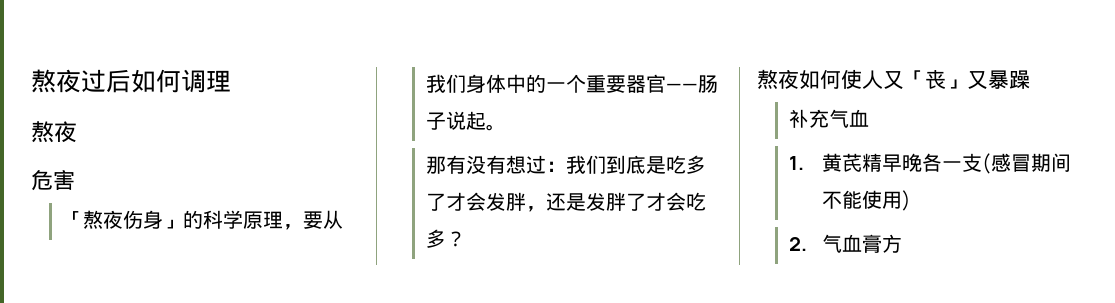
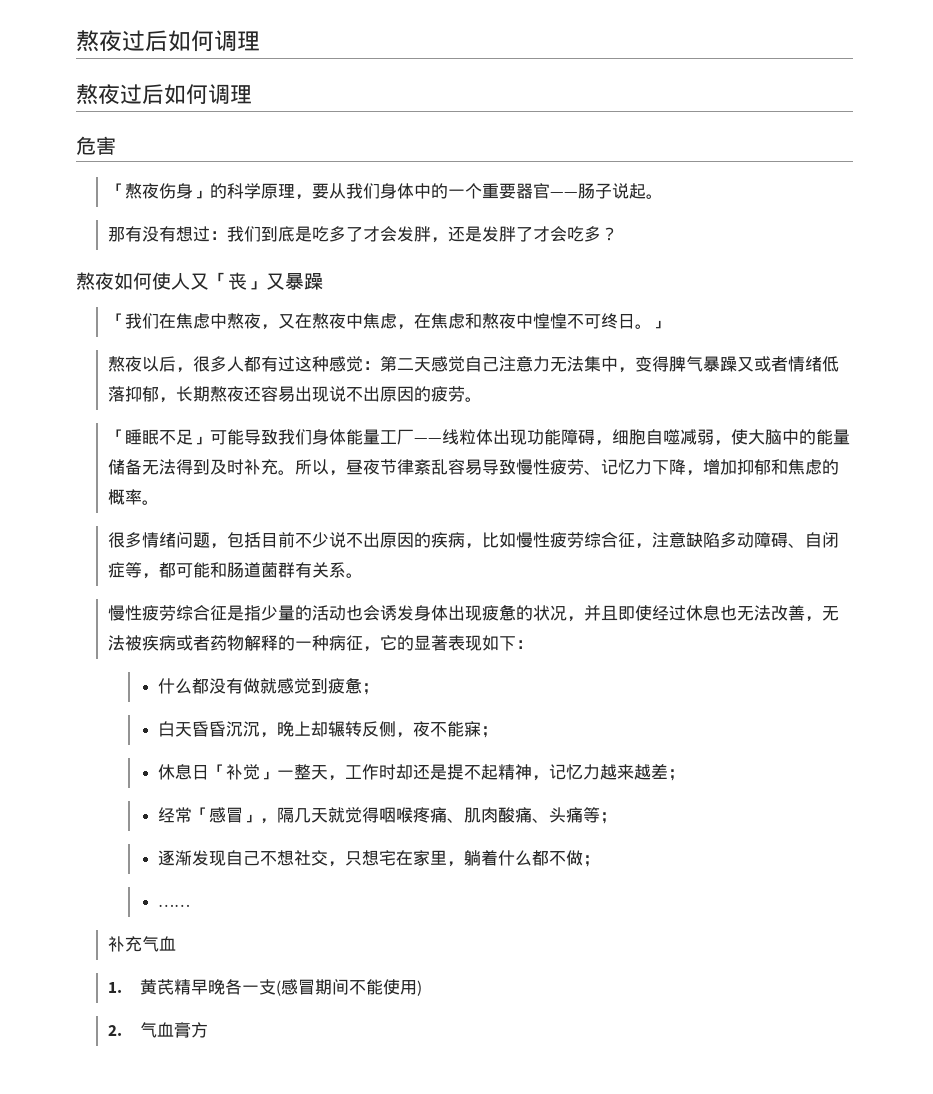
(77, 132) none -> [120,84,252,105] 过后如何调理
(1030, 79) none -> [107,313,669,330] [107,356,839,373] [107,386,482,403] [107,429,850,446] [107,459,839,476] [107,489,159,505] [107,532,839,549] [107,562,363,579] [107,604,839,622] [107,635,533,652] [158,677,380,695] [158,721,499,738] [158,764,686,781] [158,807,618,824] [158,850,601,867] [158,904,191,907] // 「我们在焦虑中熬夜，又在熬夜中焦虑，在焦虑和熬夜中惶惶不可终日。」 // 熬夜以后，很多人都有过这种感觉：第二天感觉自己注意力无法集中，变得脾气暴躁又或者情绪低落抑郁，长期熬夜还容易出现说不出原因的疲劳。 // 「睡眠不足」可能导致我们身体能量工厂——线粒体出现功能障碍，细胞自噬减弱，使大脑中的能量储备无法得到及时补充。所以，昼夜节律紊乱容易导致慢性疲劳、记忆力下降，增加抑郁和焦虑的概率。 // 很多情绪问题，包括目前不少说不出原因的疾病，比如慢性疲劳综合征，注意缺陷多动障碍、自闭症等，都可能和肠道菌群有关系。 // 慢性疲劳综合征是指少量的活动也会诱发身体出现疲惫的状况，并且即使经过休息也无法改善，无法被疾病或者药物解释的一种病征，它的显著表现如下： // 什么都没有做就感觉到疲惫； // 白天昏昏沉沉，晚上却辗转反侧，夜不能寐； // 休息日「补觉」一整天，工作时却还是提不起精神，记忆力越来越差； // 经常「感冒」，隔几天就觉得咽喉疼痛、肌肉酸痛、头痛等； // 逐渐发现自己不想社交，只想宅在家里，躺着什么都不做； // ……

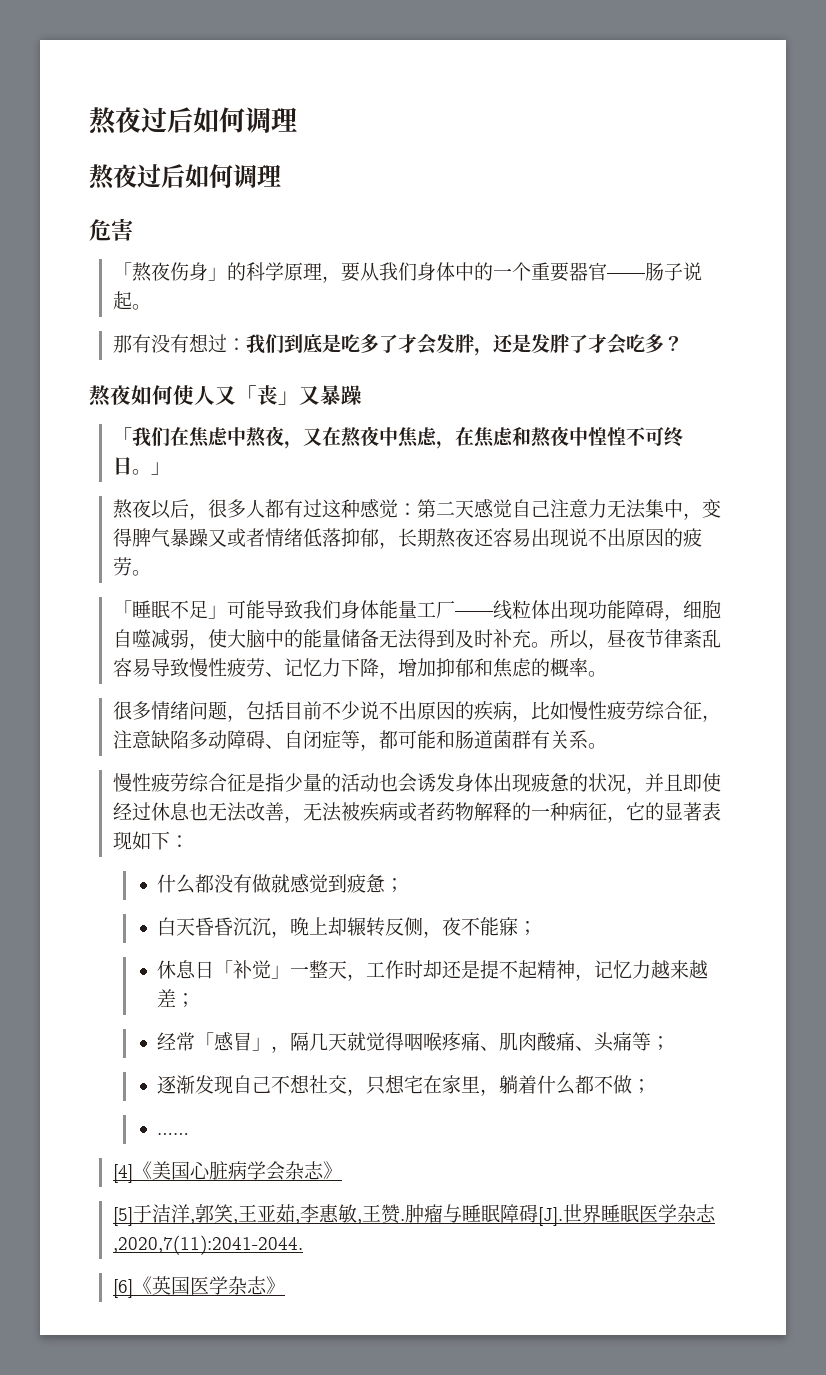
[107,936,176,952] [107,979,422,996] [107,1022,208,1038] 补充气血 // 1.黄芪精早晚各一支(感冒期间不能使用) // 2.气血膏方 -> [112,1161,342,1183] [112,1204,716,1226] [112,1235,303,1255] [112,1276,285,1298] [4]《美国心脏病学会杂志》 // [5]于洁洋,郭笑,王亚茹,李惠敏,王赞.肿瘤与睡眠障碍[J].世界睡眠医学杂志,2020,7(11):2041-2044. // [6]《英国医学杂志》

